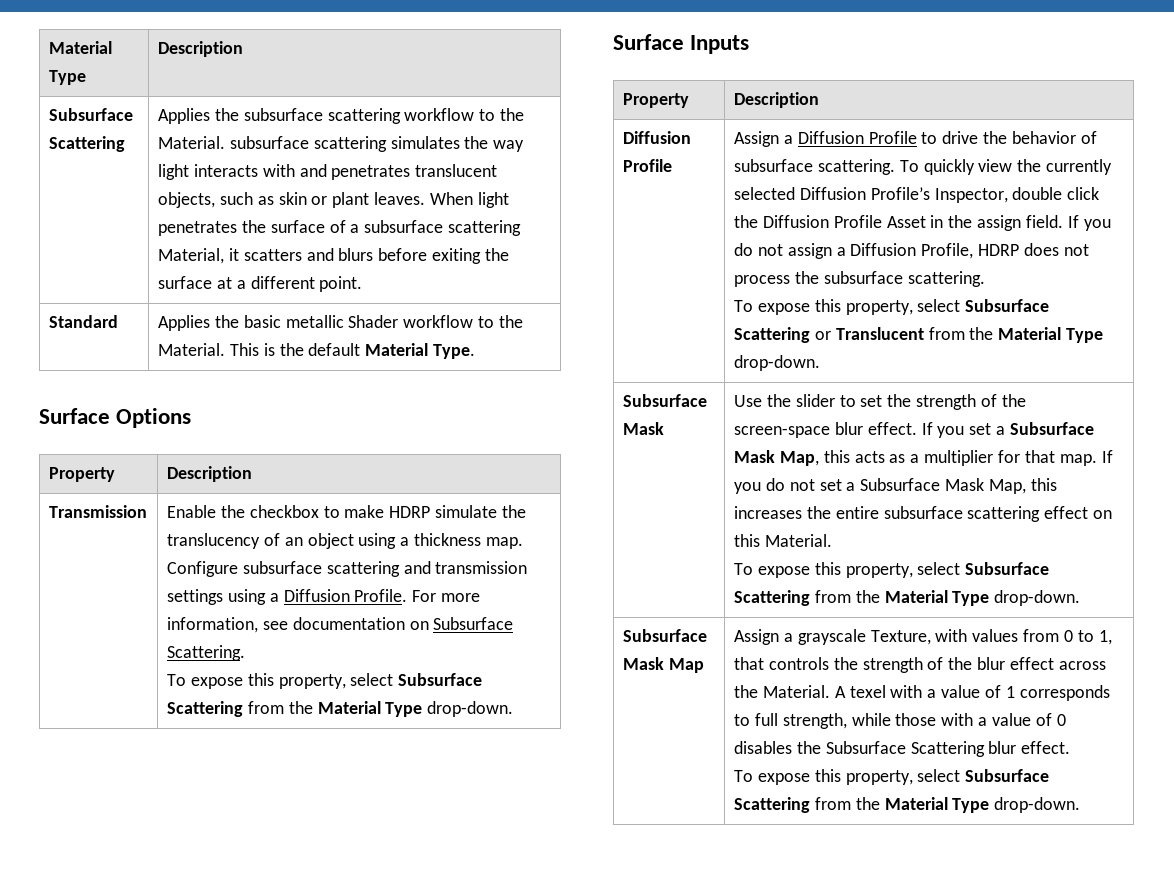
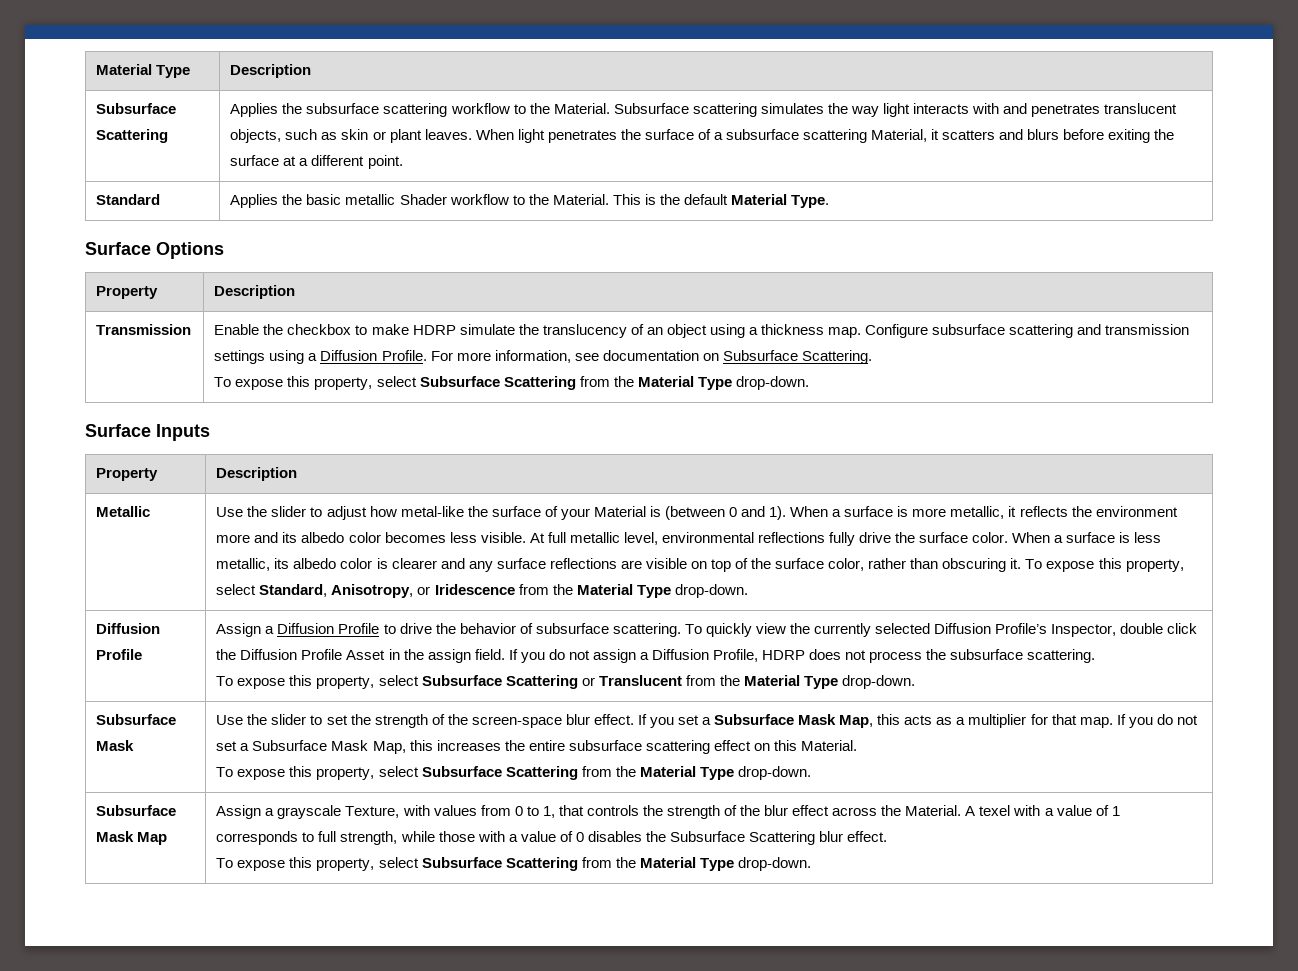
[229,136,309,149] subsurface -> [613,103,689,114] Subsurface
(819, 100) none -> [96,506,151,517] [216,506,1178,520] [216,532,1162,546] [216,558,1184,572] [216,584,748,598] // Metallic | Use the slider to adjust how metal-like the surface of your Material is (between 0 and 1). When a surface is more metallic, it reflects the environment more and its albedo color becomes less visible. At full metallic level, environmental reflections fully drive the surface color. When a surface is less metallic, its albedo color is clearer and any surface reflections are visible on top of the surface color, rather than obscuring it. To expose this property, select Standard, Anisotropy, or Iridescence from the Material Type drop-down.

